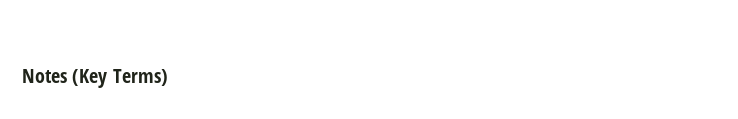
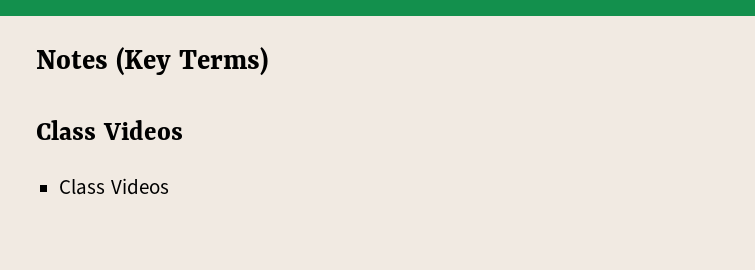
(168, 77) none -> [36,120,183,140] [59,178,169,195] // Class Videos // Class Videos

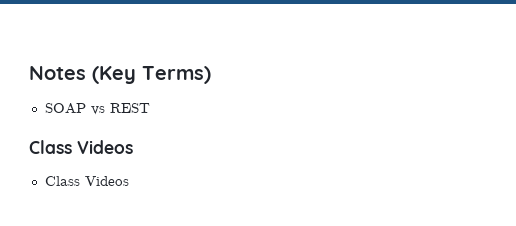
(269, 61) none -> [44,103,150,115] // SOAP vs REST

